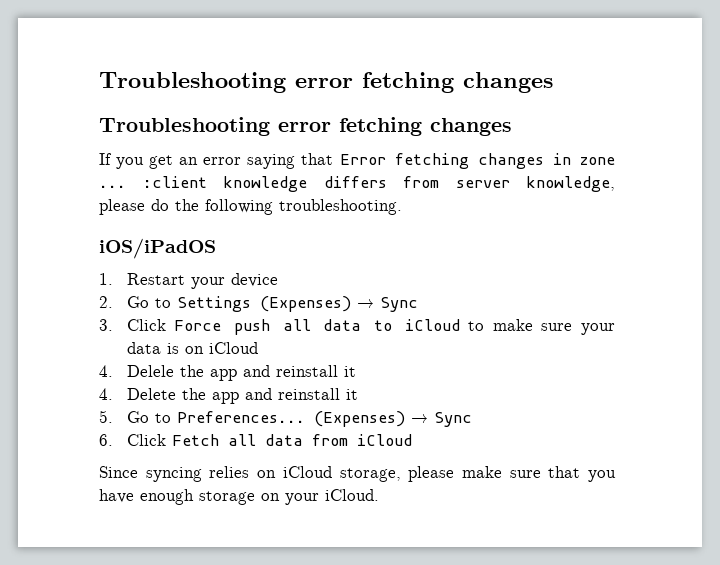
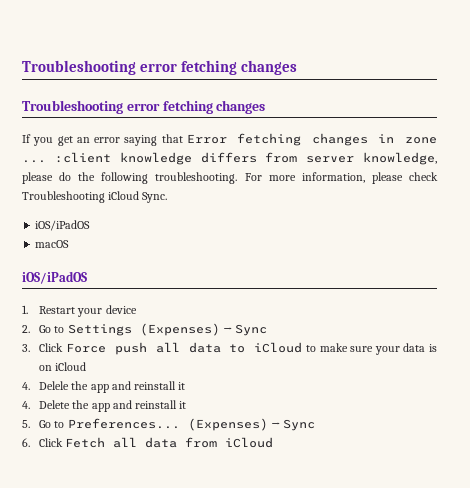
(402, 207) none -> [244,172,438,184] [22,191,168,203] [35,220,91,231] [35,240,70,248] For more information, please check Troubleshooting iCloud Sync. // iOS/iPadOS // macOS
[99,466,616,482] [99,489,379,505] // Since syncing relies on iCloud storage, please make sure that you have enough storage on your iCloud. -> (274, 442) none

